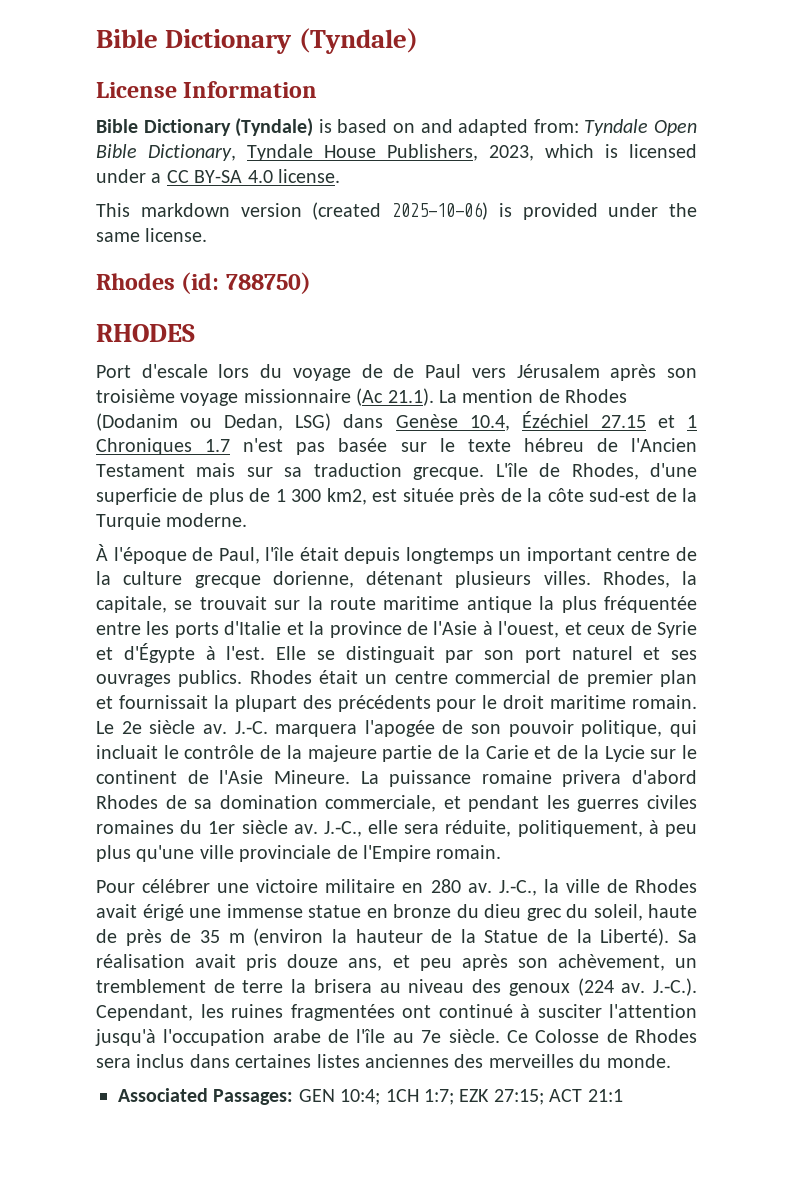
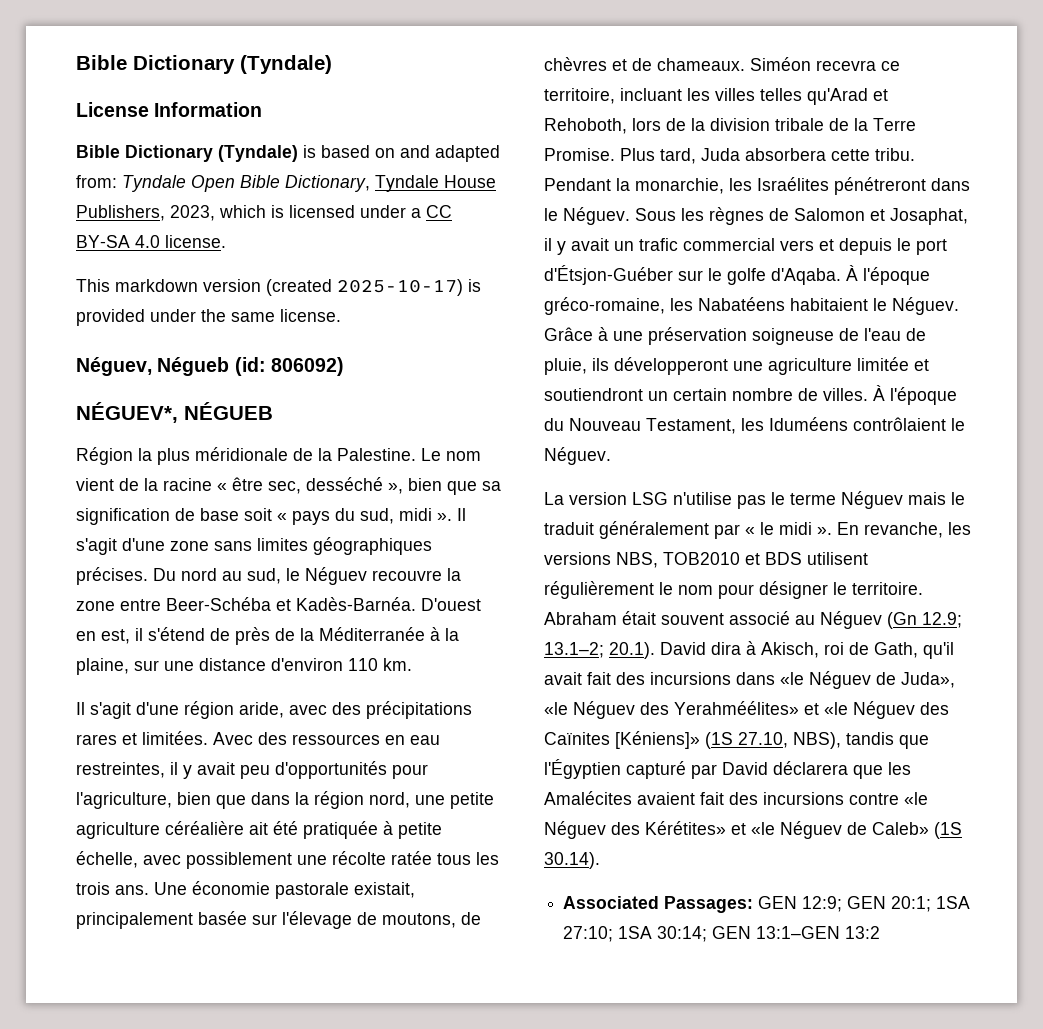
[392,202,488,220] 2025-10-06) -> [337,279,463,296] 2025-10-17)
[96,272,311,294] [96,324,195,342] [96,364,698,381] [96,388,628,406] [96,411,698,431] [96,438,698,455] [96,463,698,480] [96,488,697,505] [96,513,248,530] [96,544,697,564] [96,571,697,588] [96,596,697,613] [96,621,698,638] [96,643,697,663] [96,670,697,687] [96,695,697,712] [96,720,697,737] [96,745,698,762] [96,770,697,787] [96,795,697,812] [96,820,697,837] [96,845,502,862] [96,879,697,896] [96,904,697,921] [96,928,698,946] [96,954,698,971] [96,978,698,996] [96,1004,697,1021] [95,1029,698,1046] [96,1054,671,1068] [118,1088,623,1105] Rhodes (id: 788750) // RHODES // Port d'escale lors du voyage de de Paul vers Jérusalem après son troisième voyage missionnaire (Ac 21.1). La mention de Rhodes (Dodanim ou Dedan, LSG) dans Genèse 10.4, Ézéchiel 27.15 et 1 Chroniques 1.7 n'est pas basée sur le texte hébreu de l'Ancien Testament mais sur sa traduction grecque. L'île de Rhodes, d'une superficie de plus de 1 300 km2, est située près de la côte sud-est de la Turquie moderne. // À l'époque de Paul, l'île était depuis longtemps un important centre de la culture grecque dorienne, détenant plusieurs villes. Rhodes, la capitale, se trouvait sur la route maritime antique la plus fréquentée entre les ports d'Italie et la province de l'Asie à l'ouest, et ceux de Syrie et d'Égypte à l'est. Elle se distinguait par son port naturel et ses ouvrages publics. Rhodes était un centre commercial de premier plan et fournissait la plupart des précédents pour le droit maritime romain. Le 2e siècle av. J.‑C. marquera l'apogée de son pouvoir politique, qui incluait le contrôle de la majeure partie de la Carie et de la Lycie sur le continent de l'Asie Mineure. La puissance romaine privera d'abord Rhodes de sa domination commerciale, et pendant les guerres civiles romaines du 1er siècle av. J.‑C., elle sera réduite, politiquement, à peu plus qu'une ville provinciale de l'Empire romain. // Pour célébrer une victoire militaire en 280 av. J.‑C., la ville de Rhodes avait érigé une immense statue en bronze du dieu grec du soleil, haute de près de 35 m (environ la hauteur de la Statue de la Liberté). Sa réalisation avait pris douze ans, et peu après son achèvement, un tremblement de terre la brisera au niveau des genoux (224 av. J.‑C.). Cependant, les ruines fragmentées ont continué à susciter l'attention jusqu'à l'occupation arabe de l'île au 7e siècle. Ce Colosse de Rhodes sera inclus dans certaines listes anciennes des merveilles du monde. // Associated Passages: GEN 10:4; 1CH 1:7; EZK 27:15; ACT 21:1 -> [76,357,344,376] [76,402,273,423] [76,447,481,465] [76,477,501,495] [76,508,466,525] [76,537,432,555] [76,567,461,585] [76,597,481,611] [76,627,459,645] [76,658,412,675] [76,701,472,719] [76,731,440,745] [76,761,428,779] [76,791,494,809] [76,821,442,839] [76,851,499,869] [76,881,415,899] [76,911,481,929] [544,57,900,71] [544,88,888,105] [544,118,916,134] [544,148,915,164] [544,177,970,195] [544,207,968,225] [544,238,947,255] [544,265,930,285] [544,297,959,315] [544,327,926,345] [544,357,929,375] [544,385,957,405] [544,417,965,434] [544,447,611,465] [544,491,965,509] [544,521,971,539] [544,552,868,568] [544,581,923,599] [544,611,962,629] [544,641,954,659] [544,671,955,689] [544,701,949,719] [544,731,929,749] [544,759,911,779] [544,791,928,805] [544,821,962,839] [544,852,600,869] [563,896,971,913] [563,926,881,942] Néguev, Négueb (id: 806092) // NÉGUEV*, NÉGUEB // Région la plus méridionale de la Palestine. Le nom vient de la racine « être sec, desséché », bien que sa signification de base soit « pays du sud, midi ». Il s'agit d'une zone sans limites géographiques précises. Du nord au sud, le Néguev recouvre la zone entre Beer-Schéba et Kadès-Barnéa. D'ouest en est, il s'étend de près de la Méditerranée à la plaine, sur une distance d'environ 110 km. // Il s'agit d'une région aride, avec des précipitations rares et limitées. Avec des ressources en eau restreintes, il y avait peu d'opportunités pour l'agriculture, bien que dans la région nord, une petite agriculture céréalière ait été pratiquée à petite échelle, avec possiblement une récolte ratée tous les trois ans. Une économie pastorale existait, principalement basée sur l'élevage de moutons, de chèvres et de chameaux. Siméon recevra ce territoire, incluant les villes telles qu'Arad et Rehoboth, lors de la division tribale de la Terre Promise. Plus tard, Juda absorbera cette tribu. Pendant la monarchie, les Israélites pénétreront dans le Néguev. Sous les règnes de Salomon et Josaphat, il y avait un trafic commercial vers et depuis le port d'Étsjon-Guéber sur le golfe d'Aqaba. À l'époque gréco-romaine, les Nabatéens habitaient le Néguev. Grâce à une préservation soigneuse de l'eau de pluie, ils développeront une agriculture limitée et soutiendront un certain nombre de villes. À l'époque du Nouveau Testament, les Iduméens contrôlaient le Néguev. // La version LSG n'utilise pas le terme Néguev mais le traduit généralement par « le midi ». En revanche, les versions NBS, TOB2010 et BDS utilisent régulièrement le nom pour désigner le territoire. Abraham était souvent associé au Néguev (Gn 12.9; 13.1–2; 20.1). David dira à Akisch, roi de Gath, qu'il avait fait des incursions dans «le Néguev de Juda», «le Néguev des Yerahméélites» et «le Néguev des Caïnites [Kéniens]» (1S 27.10, NBS), tandis que l'Égyptien capturé par David déclarera que les Amalécites avaient fait des incursions contre «le Néguev des Kérétites» et «le Néguev de Caleb» (1S 30.14). // Associated Passages: GEN 12:9; GEN 20:1; 1SA 27:10; 1SA 30:14; GEN 13:1–GEN 13:2

